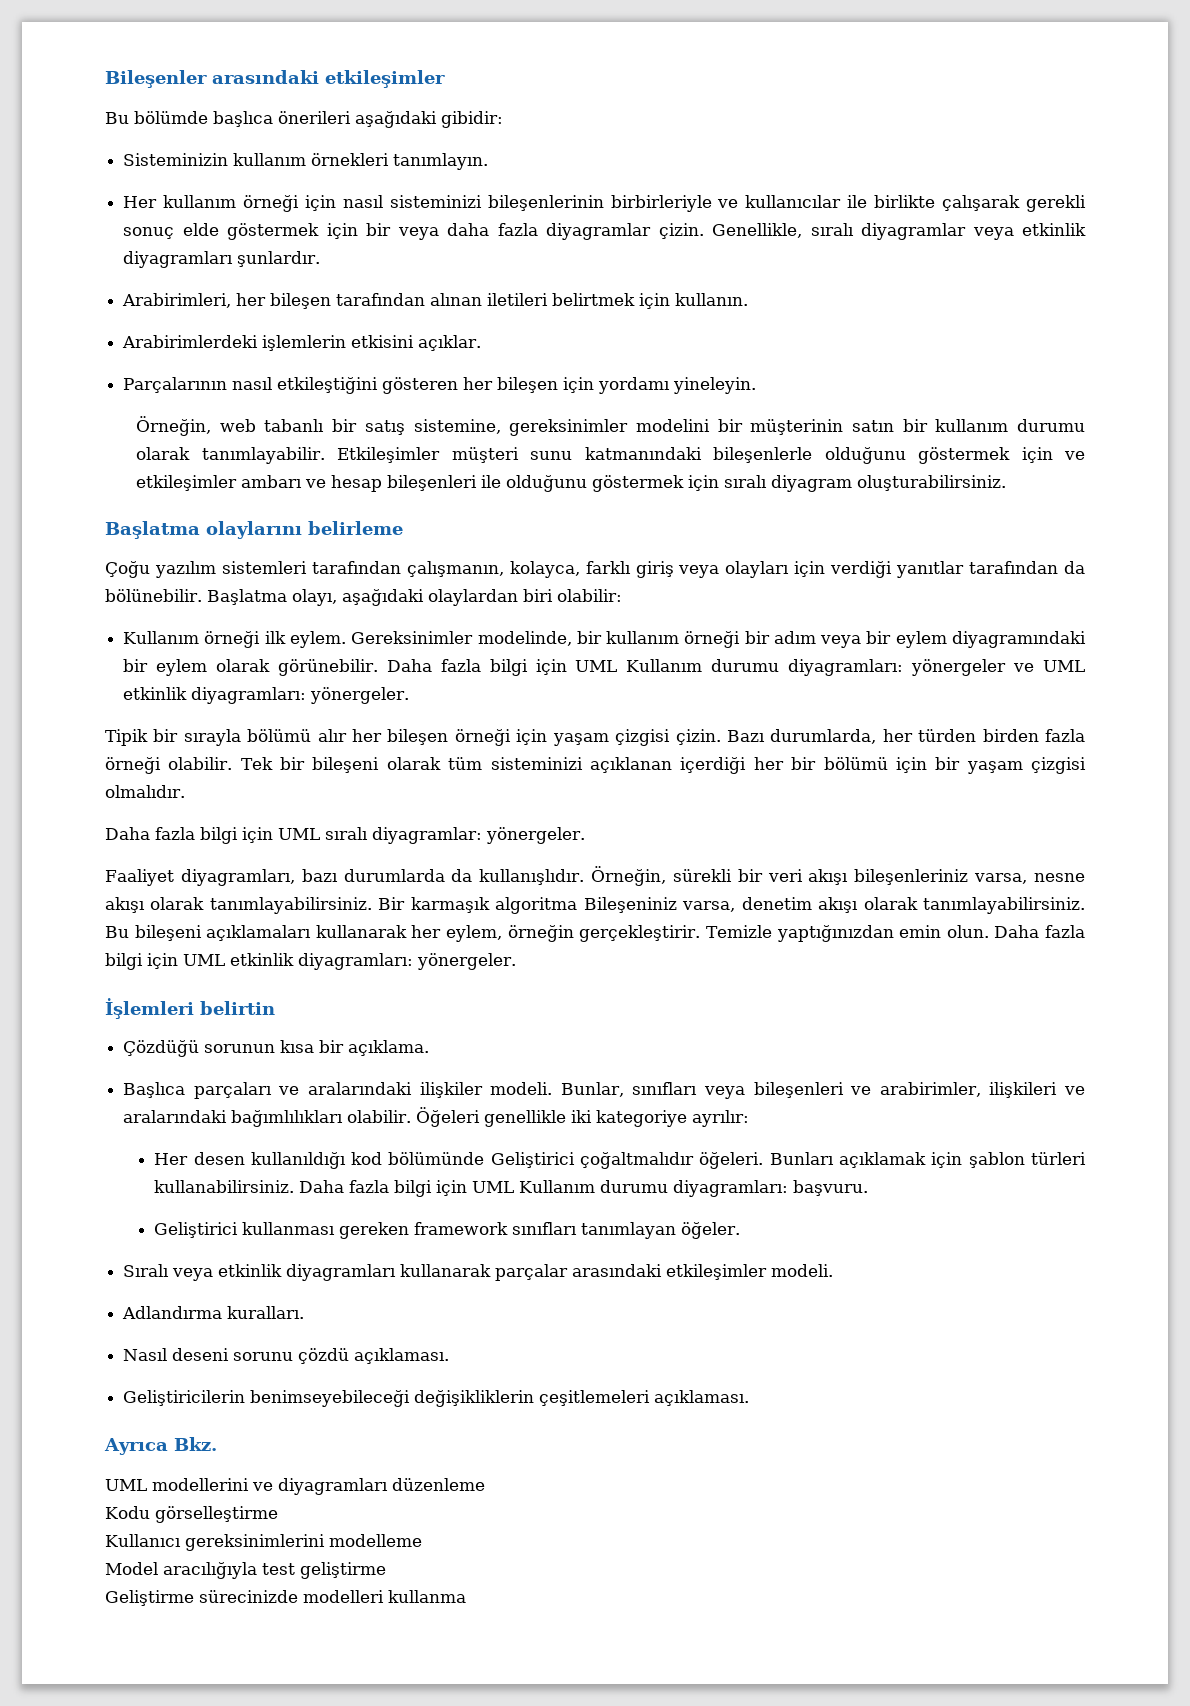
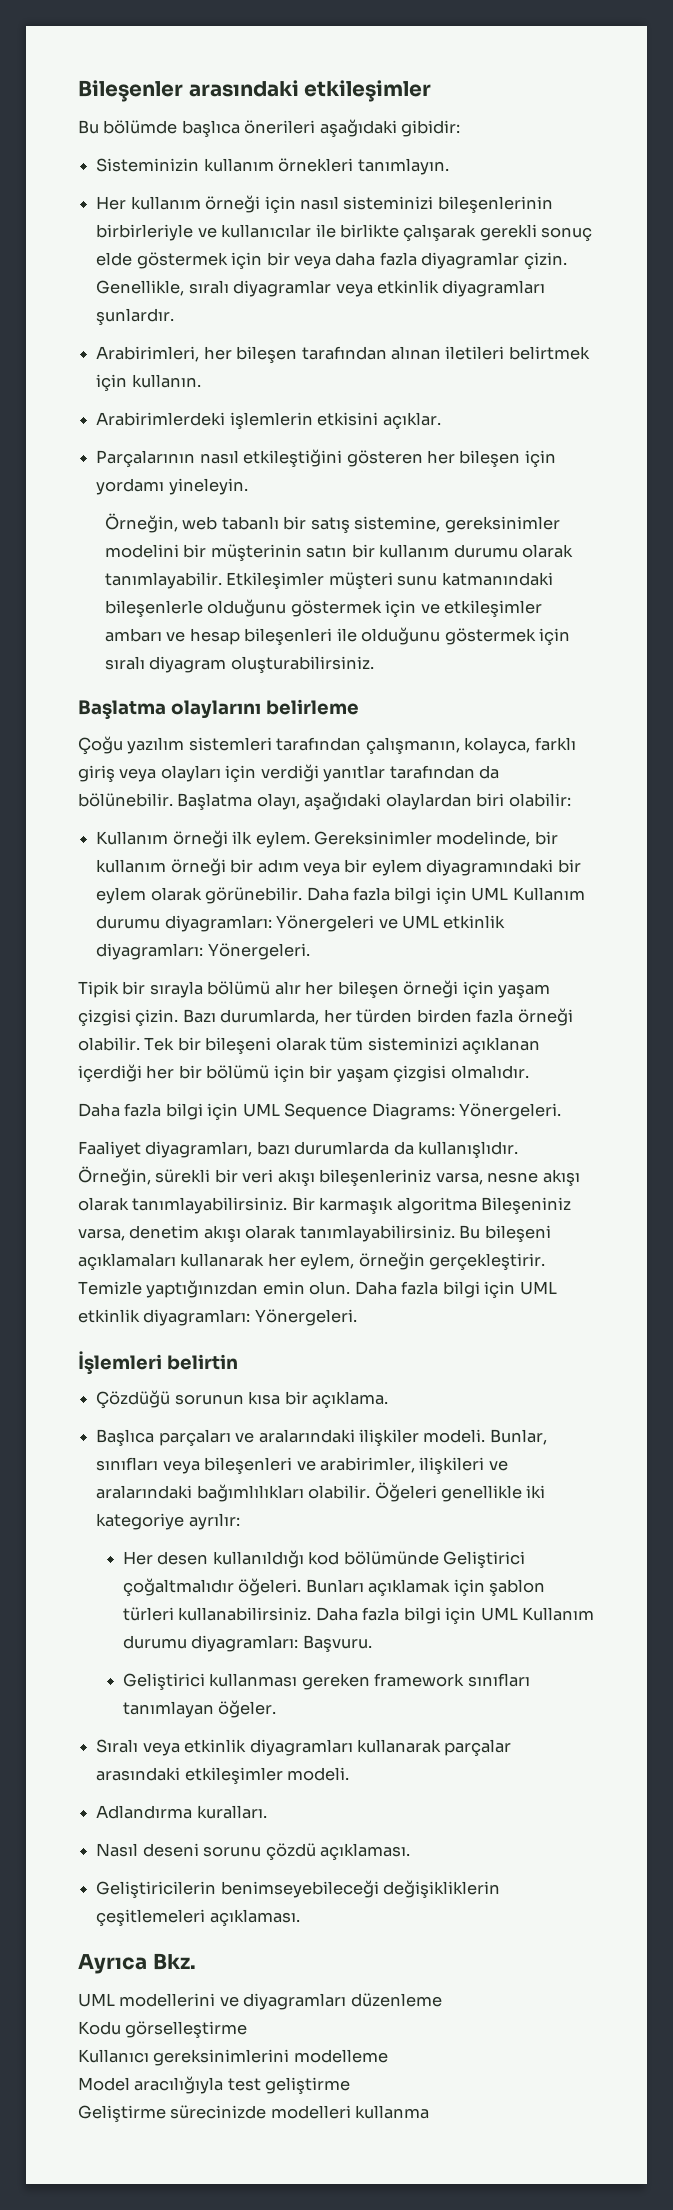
[911,659,1007,676] yönergeler -> [276,915,375,932] Yönergeleri
[310,687,410,704] yönergeler. -> [207,943,310,960] Yönergeleri.
[325,827,585,844] sıralı diyagramlar: yönergeler. -> [284,1103,562,1120] Sequence Diagrams: Yönergeleri.
[417,953,516,970] yönergeler. -> [254,1309,357,1326] Yönergeleri.
[793,1180,869,1196] başvuru. -> [302,1635,372,1652] Başvuru.

